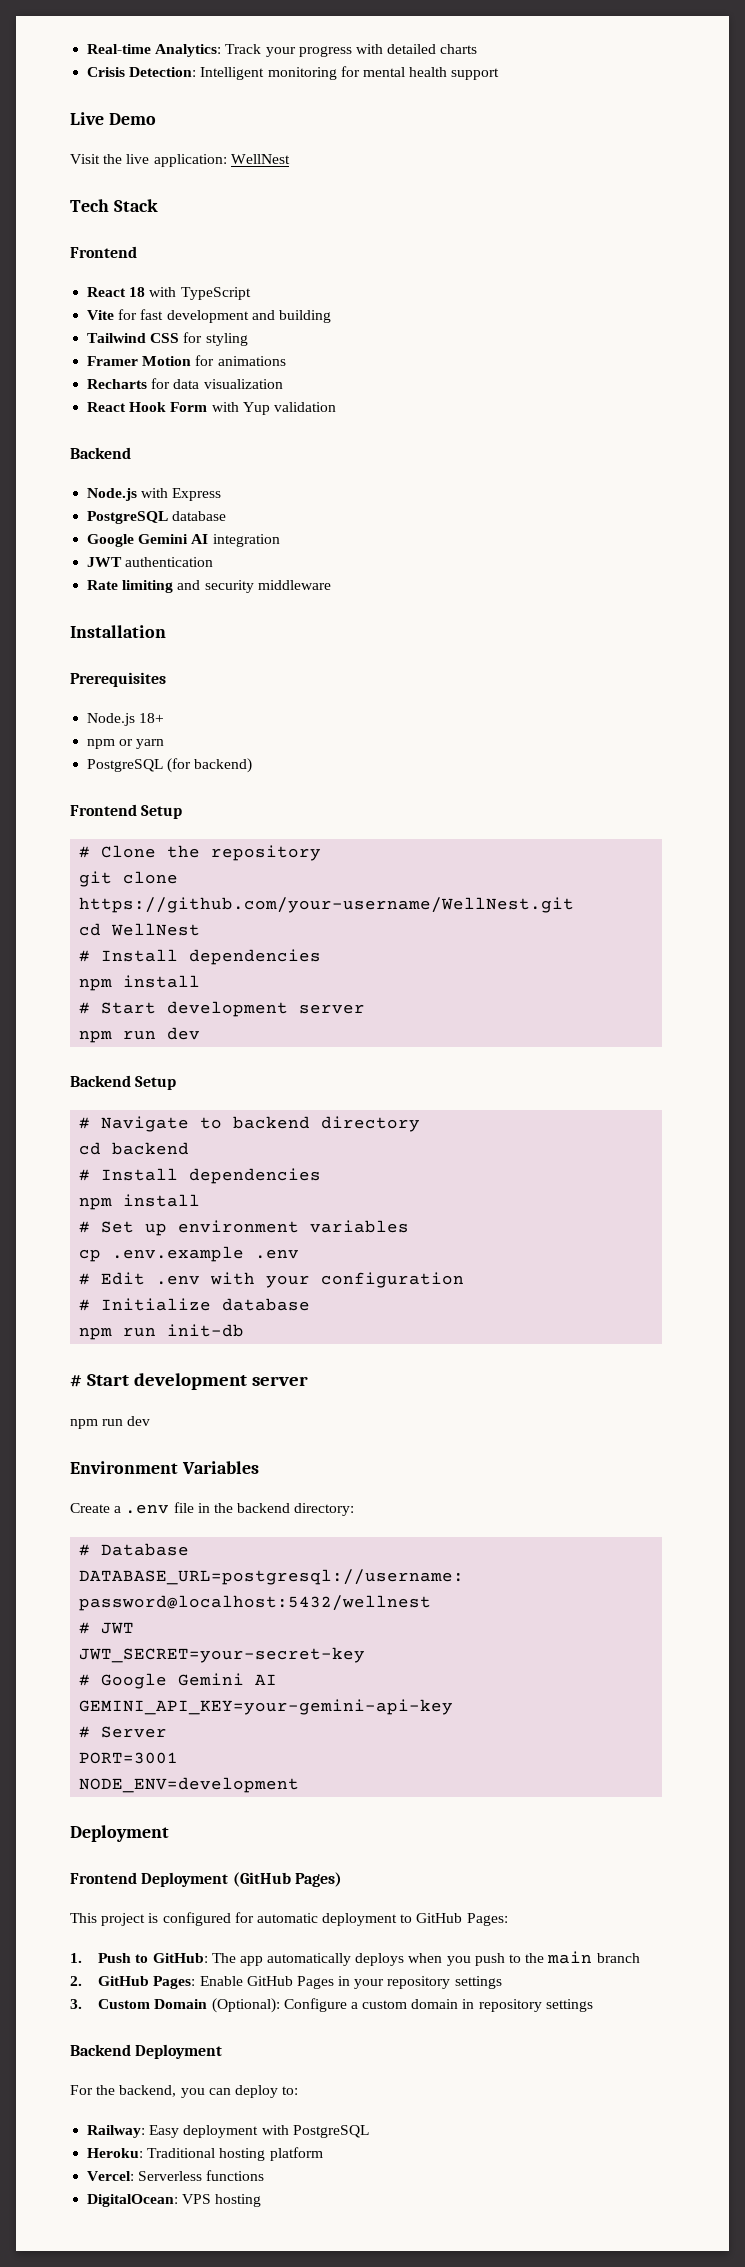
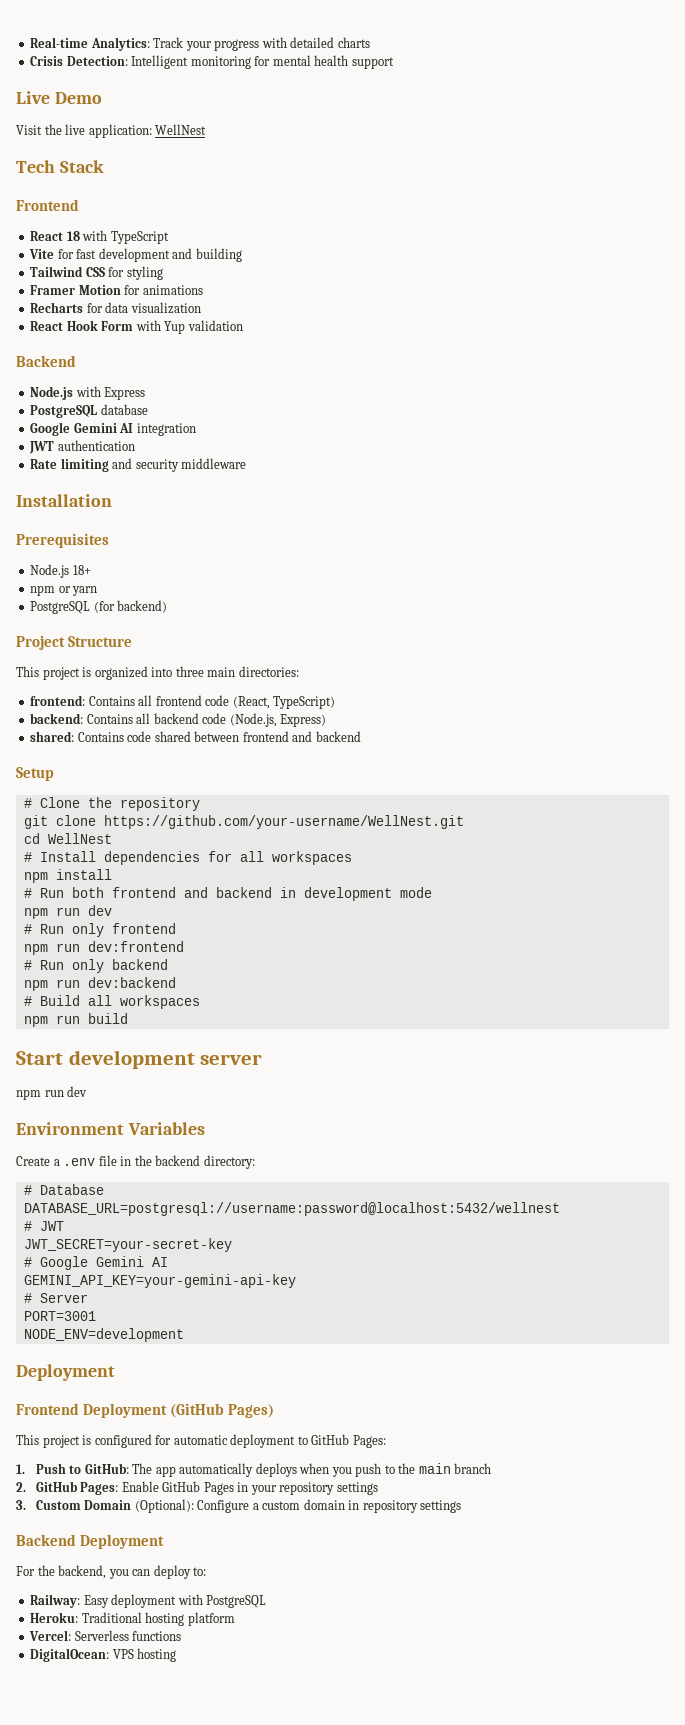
[70,804,137,816] Frontend -> [16,635,133,650] [16,666,299,680] [30,695,336,709] [30,713,327,727] [30,731,361,742] Project Structure // This project is organized into three main directories: // frontend: Contains all frontend code (React, TypeScript) // backend: Contains all backend code (Node.js, Express) // shared: Contains code shared between frontend and backend //
[79,975,201,991] [79,1001,366,1017] [79,1027,201,1043] [70,1075,177,1090] [79,1116,421,1132] [79,1142,190,1155] [79,1168,322,1184] [79,1194,201,1210] [79,1220,410,1236] [79,1246,300,1262] [79,1272,465,1288] [79,1298,311,1311] [79,1324,245,1340] [70,1375,82,1387] // npm install // # Start development server // npm run dev // Backend Setup // # Navigate to backend directory // cd backend // # Install dependencies // npm install // # Set up environment variables // cp .env.example .env // # Edit .env with your configuration // # Initialize database // npm run init-db // # -> [207,851,352,865] [23,869,112,883] [23,887,432,901] [23,905,112,919] [23,923,176,937] [23,941,184,955] [23,959,168,973] [23,977,176,991] [23,995,200,1009] [23,1013,128,1027] for all workspaces // npm install // # Run both frontend and backend in development mode // npm run dev // # Run only frontend // npm run dev:frontend // # Run only backend // npm run dev:backend // # Build all workspaces // npm run build //

